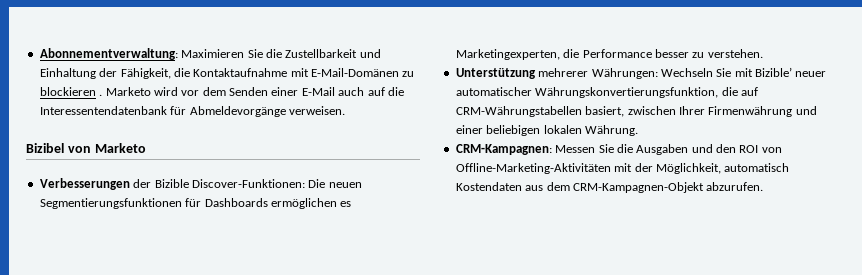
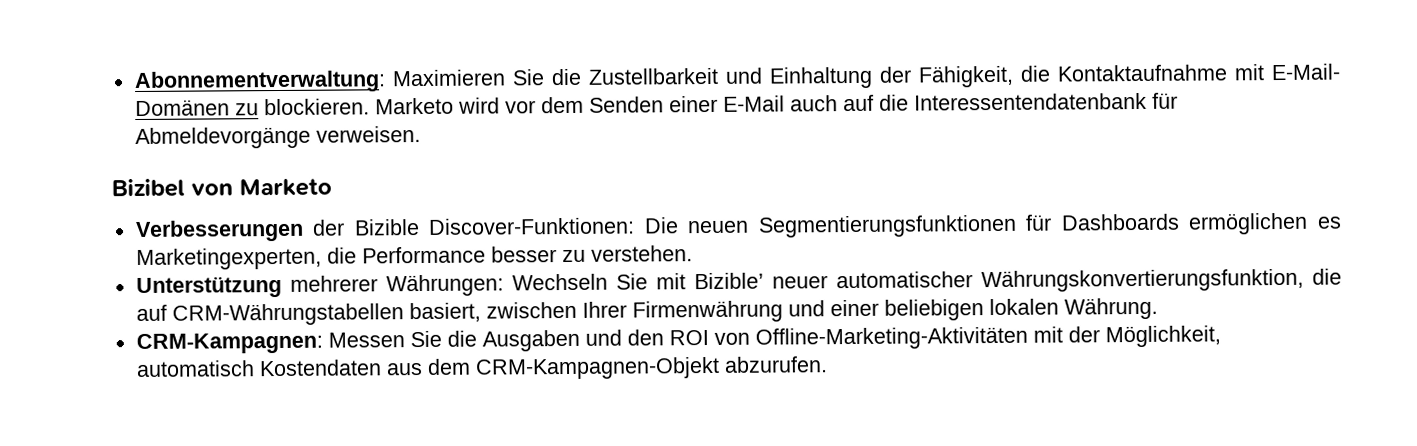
[311,68,415,77] [39,87,103,96] E-Mail-Domänen zu blockieren . -> [1271,63,1341,81] [134,98,370,117] E-Mail- Domänen zu blockieren.

